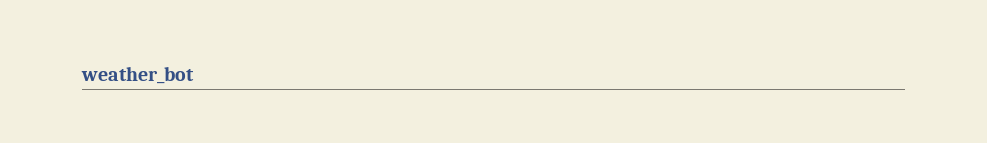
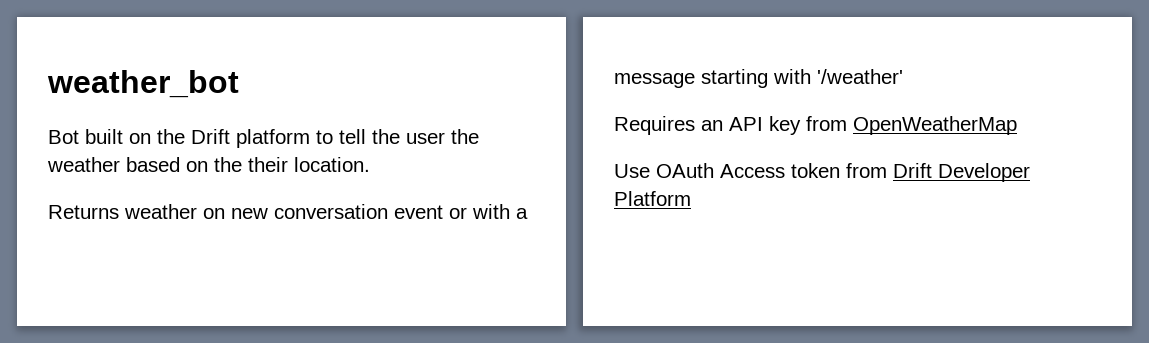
(194, 75) none -> [48,129,479,148] [47,157,370,172] [48,204,528,219] [614,69,903,88] [614,116,1017,135] [614,163,1030,182] [614,191,691,206] // Bot built on the Drift platform to tell the user the weather based on the their location. // Returns weather on new conversation event or with a message starting with '/weather' // Requires an API key from OpenWeatherMap // Use OAuth Access token from Drift Developer Platform

